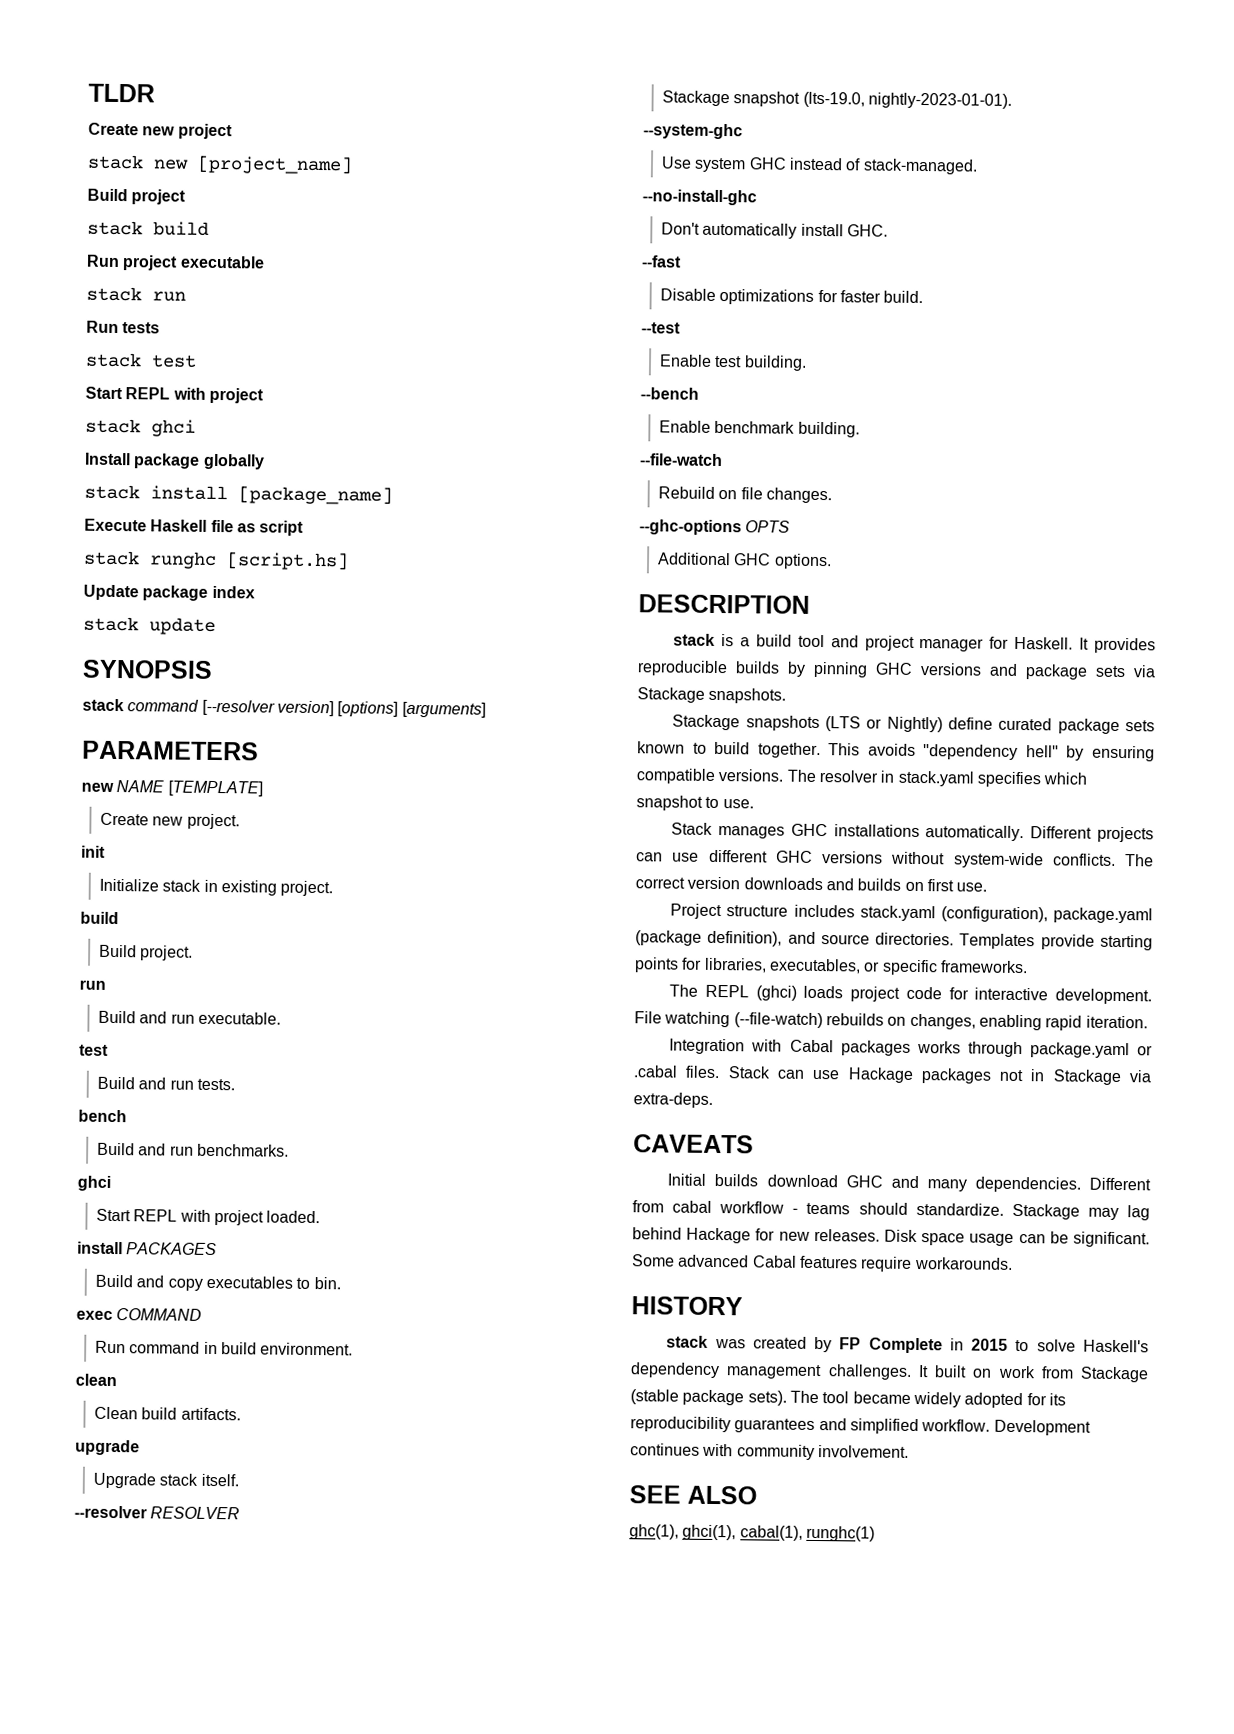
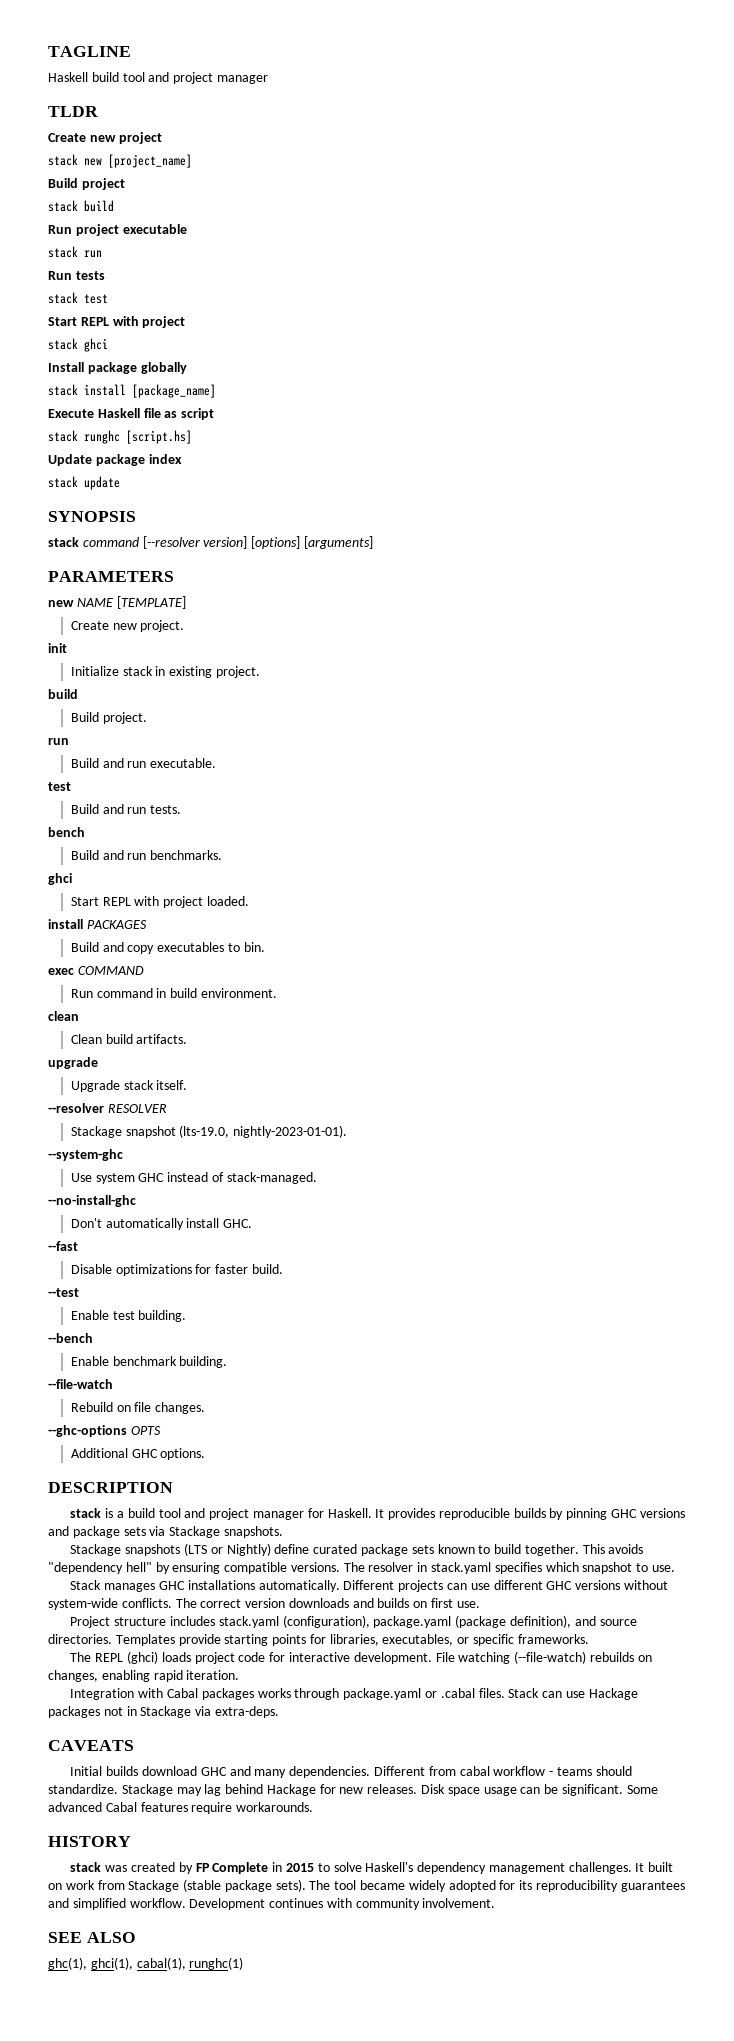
(88, 93) none -> [48,46,131,57] [48,72,268,84] TAGLINE // Haskell build tool and project manager //

